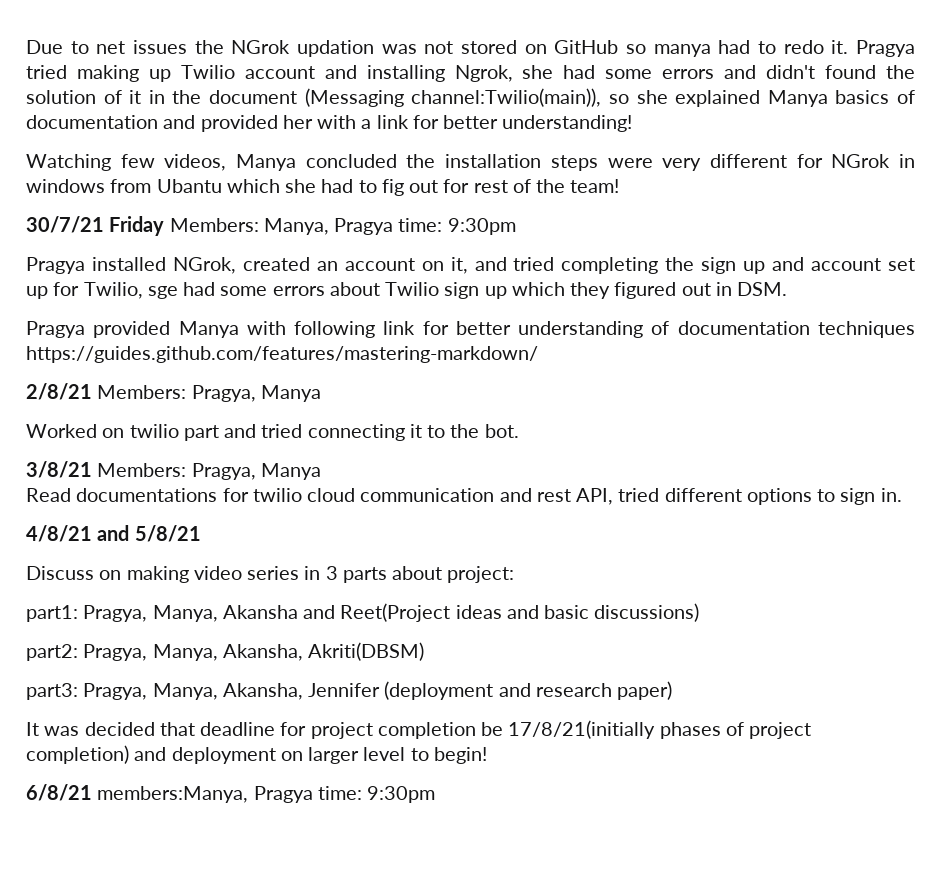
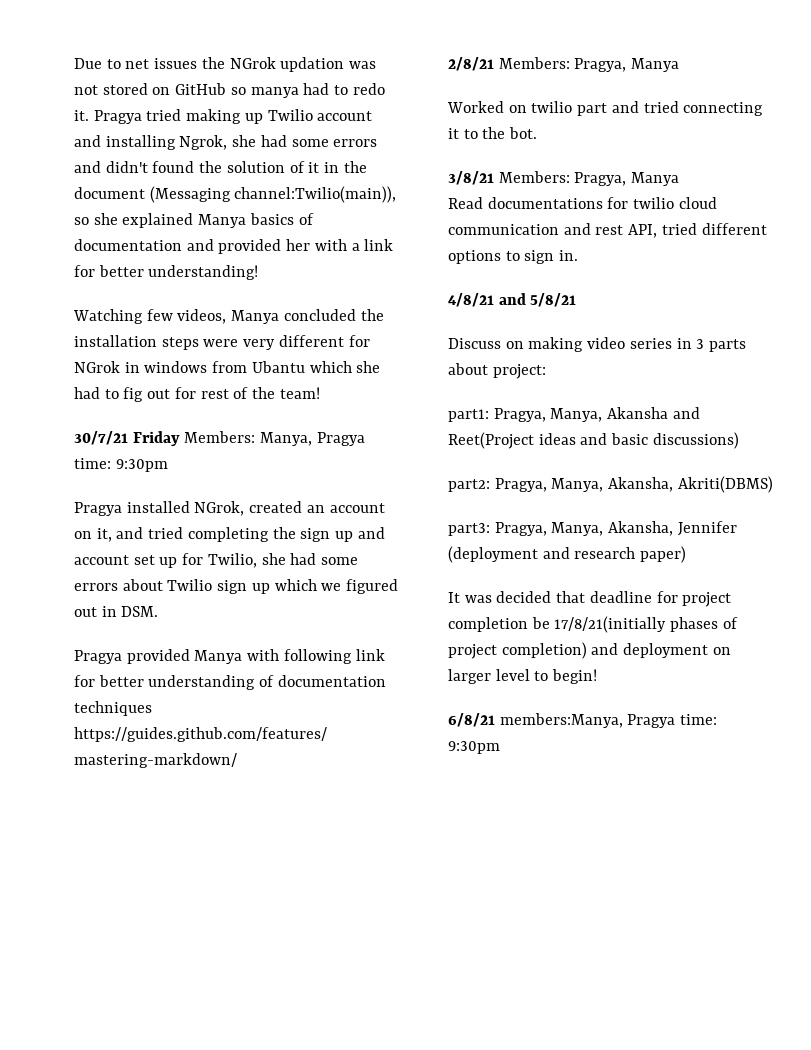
[147,286,178,299] sge -> [261,553,286,565] she
[570,282,611,299] they -> [321,583,342,591] we
[308,642,425,661] Akriti(DBSM) -> [677,476,773,493] Akriti(DBMS)

